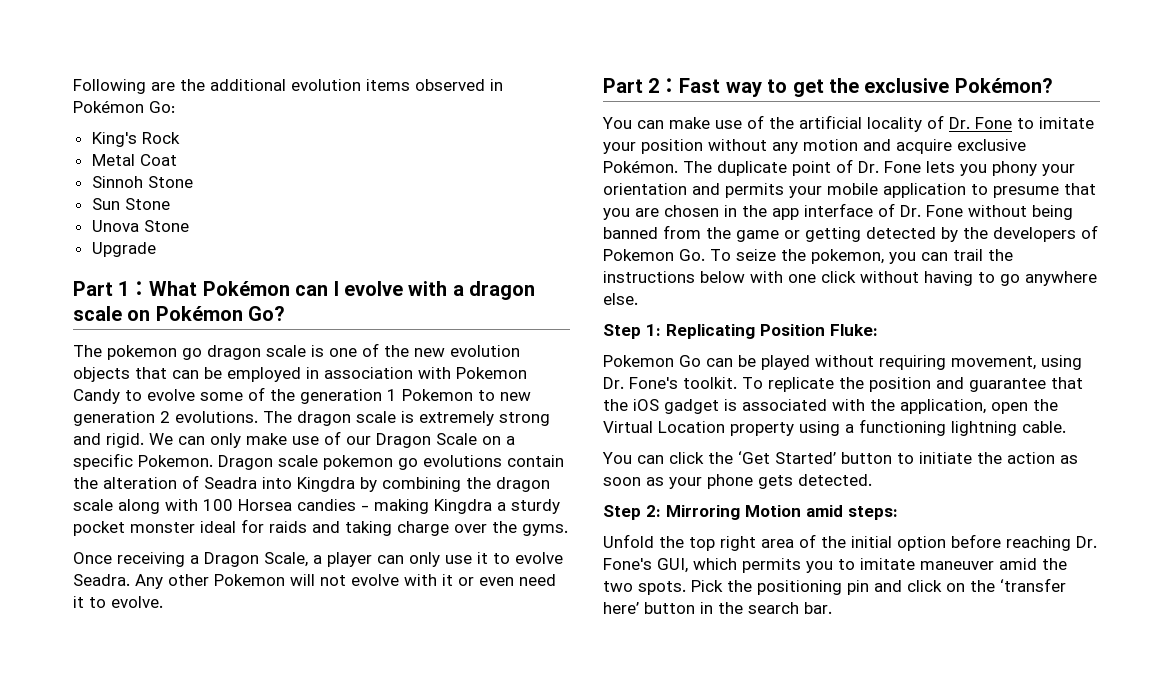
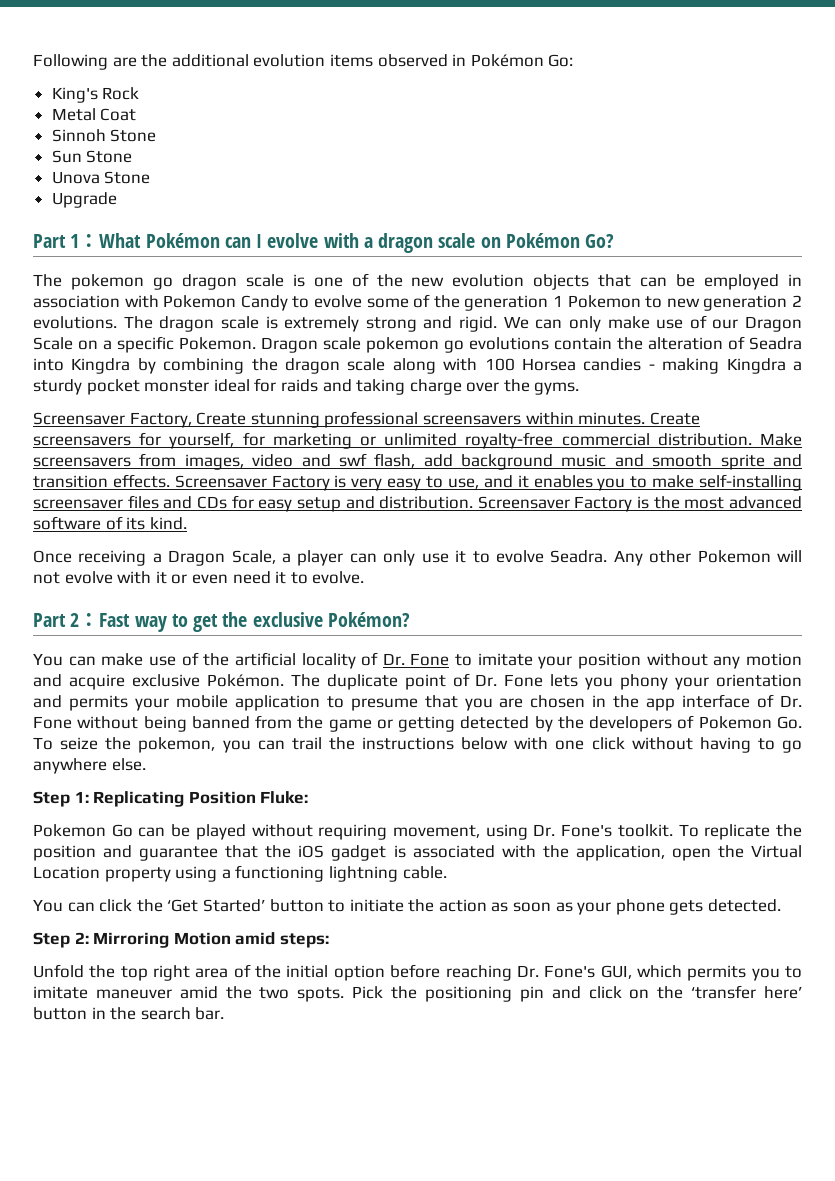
(568, 530) none -> [33,411,700,428] [33,432,802,449] [33,453,802,470] [33,474,803,491] [33,495,802,512] [33,516,187,530] // Screensaver Factory, Create stunning professional screensavers within minutes. Create screensavers for yourself, for marketing or unlimited royalty-free commercial distribution. Make screensavers from images, video and swf flash, add background music and smooth sprite and transition effects. Screensaver Factory is very easy to use, and it enables you to make self-installing screensaver files and CDs for easy setup and distribution. Screensaver Factory is the most advanced software of its kind.

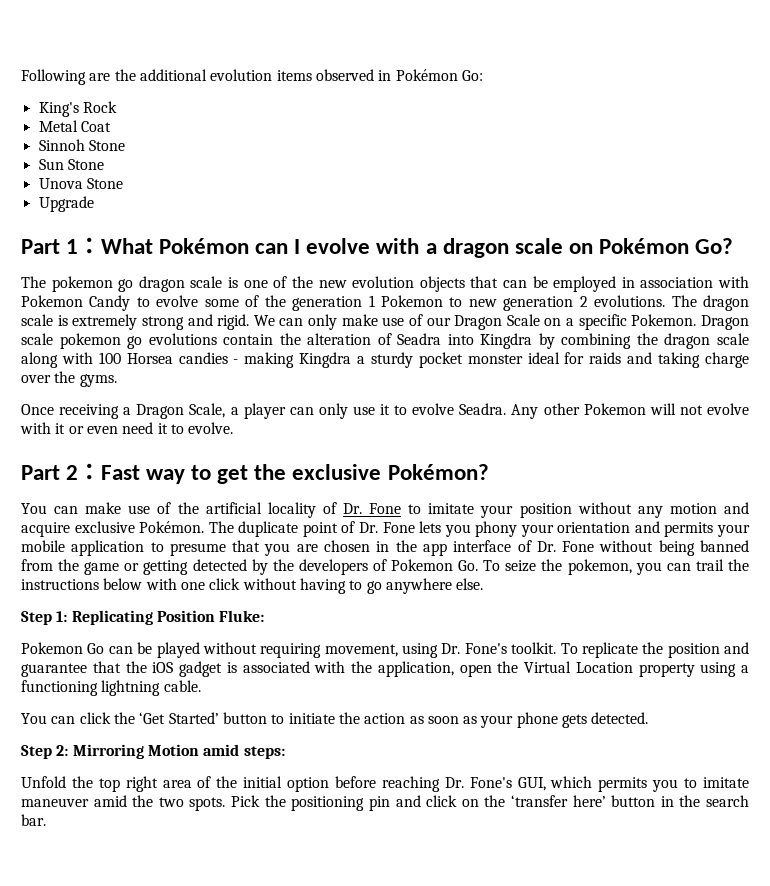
[33,411,700,428] [33,432,802,449] [33,453,802,470] [33,474,803,491] [33,495,802,512] [33,516,187,530] // Screensaver Factory, Create stunning professional screensavers within minutes. Create screensavers for yourself, for marketing or unlimited royalty-free commercial distribution. Make screensavers from images, video and swf flash, add background music and smooth sprite and transition effects. Screensaver Factory is very easy to use, and it enables you to make self-installing screensaver files and CDs for easy setup and distribution. Screensaver Factory is the most advanced software of its kind. -> (117, 380) none

